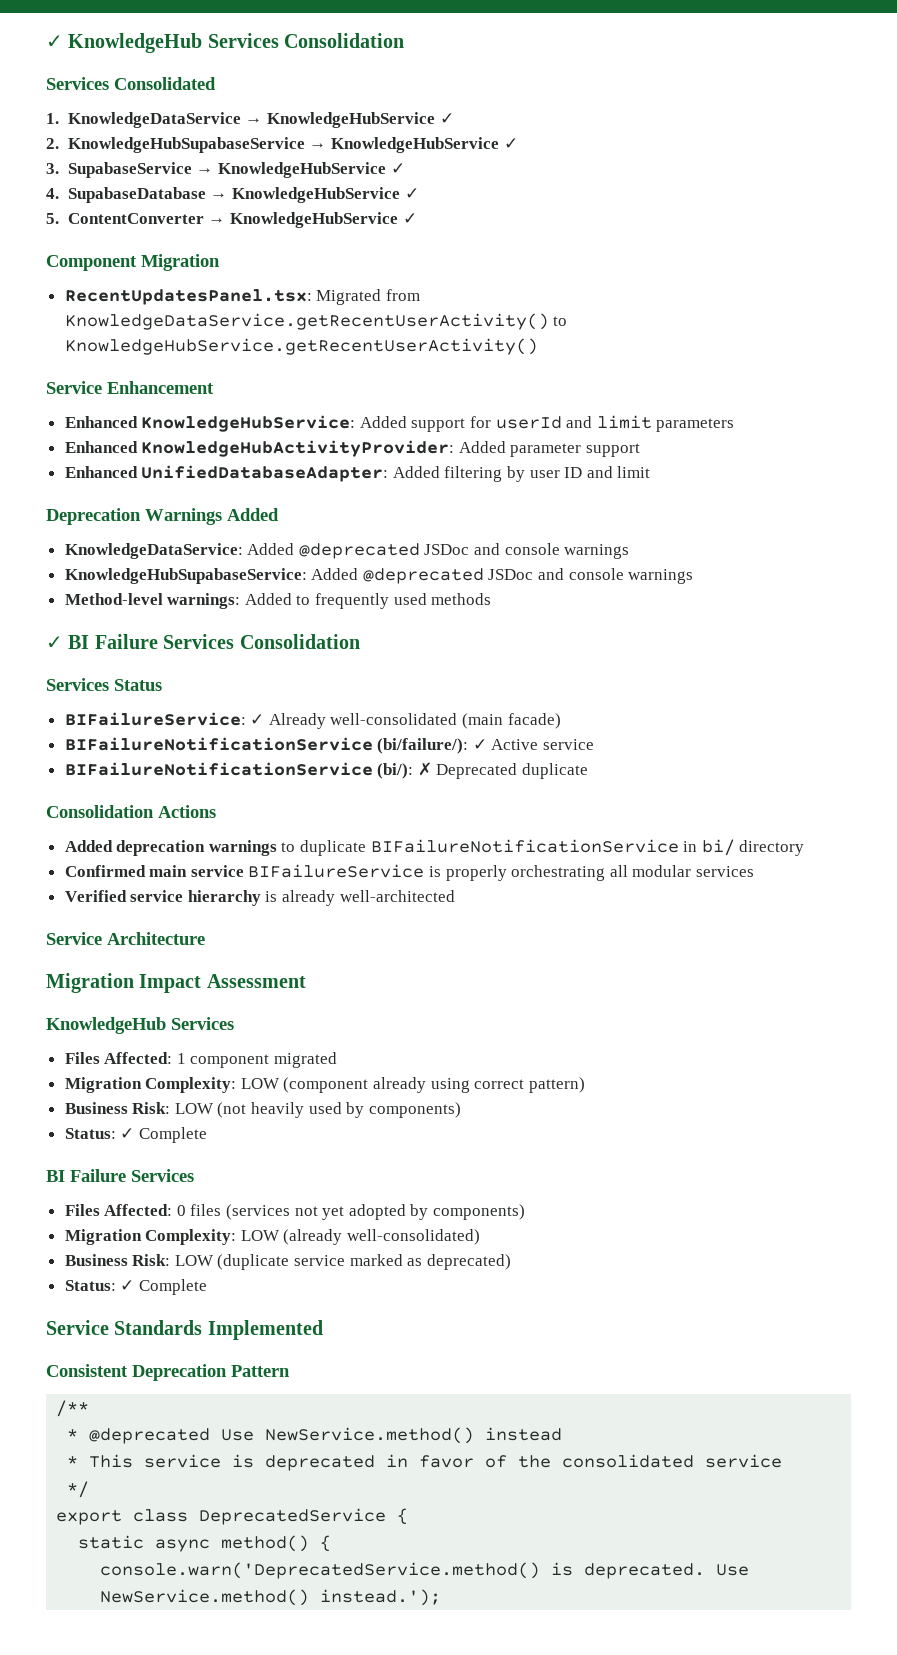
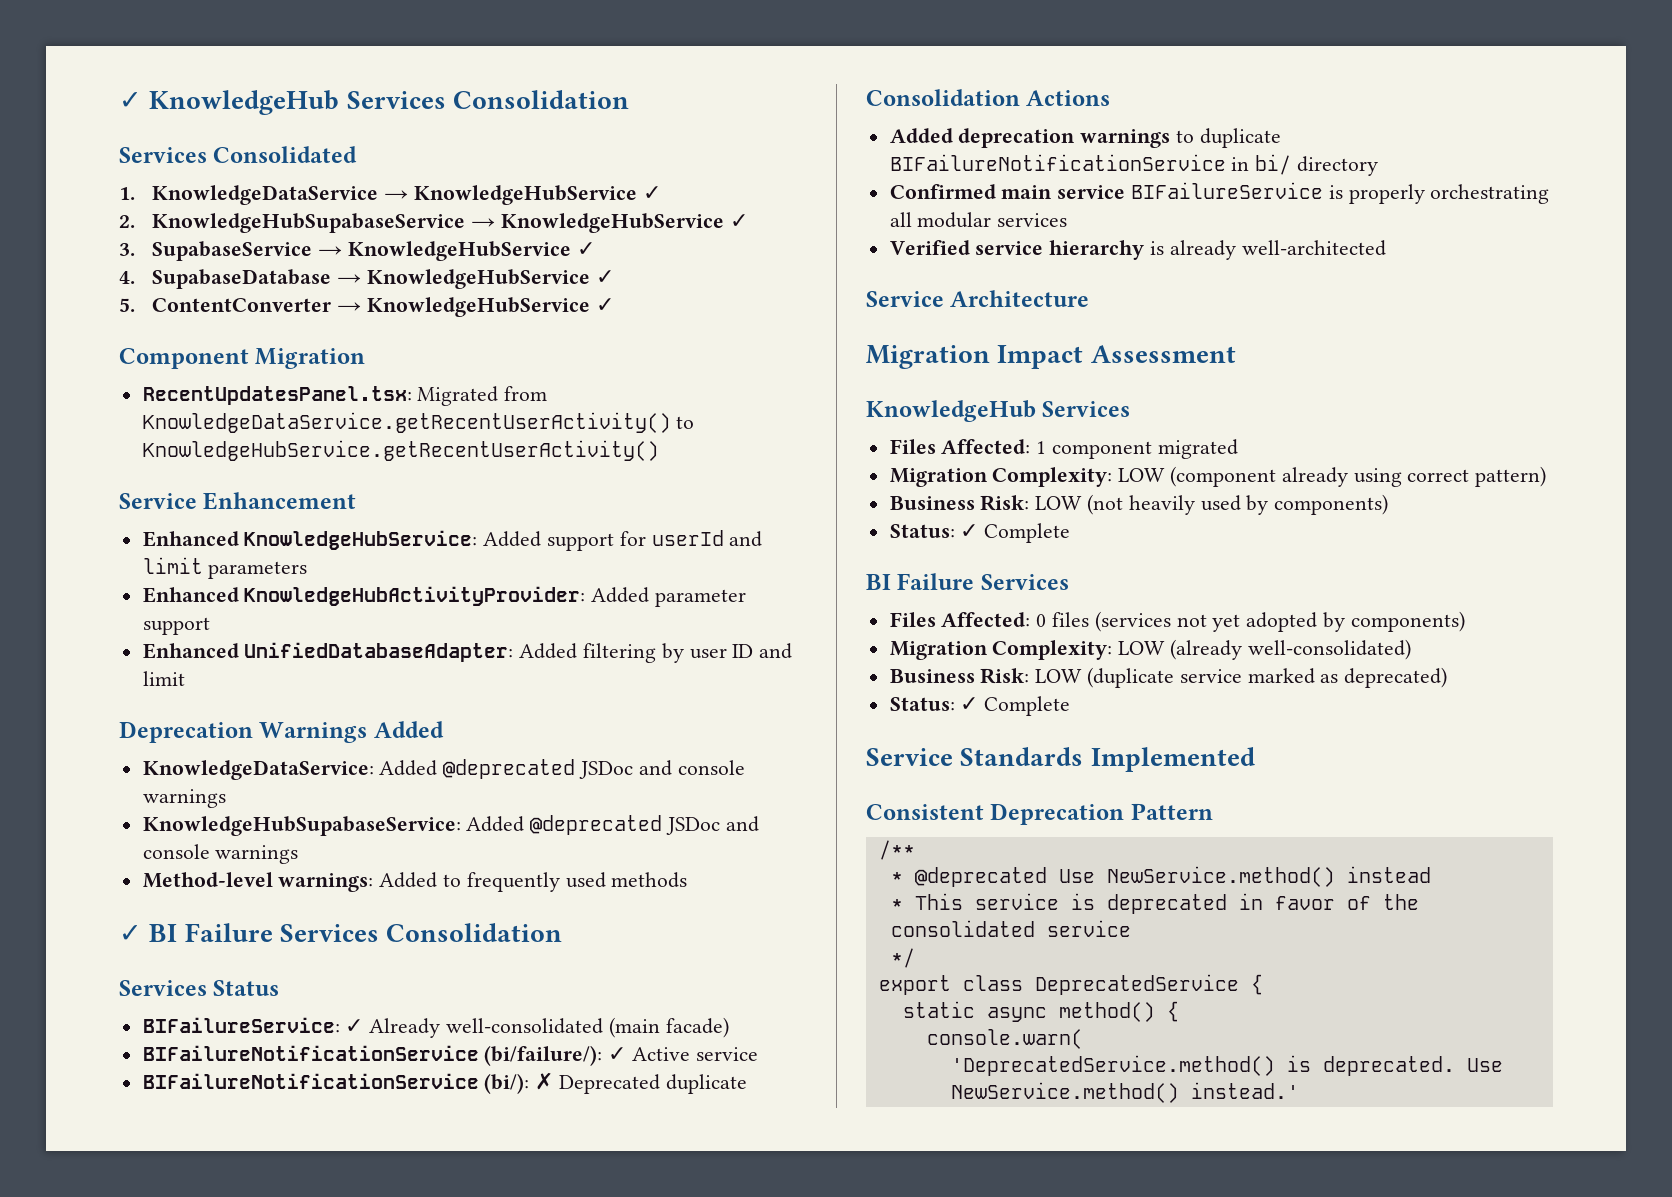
[100,1562,541,1579] console.warn('DeprecatedService.method() -> [926,1029,1083,1049] [950,1055,1275,1076] console.warn( // 'DeprecatedService.method()
[320,1589,442,1606] instead.'); -> [1190,1082,1299,1099] instead.'

